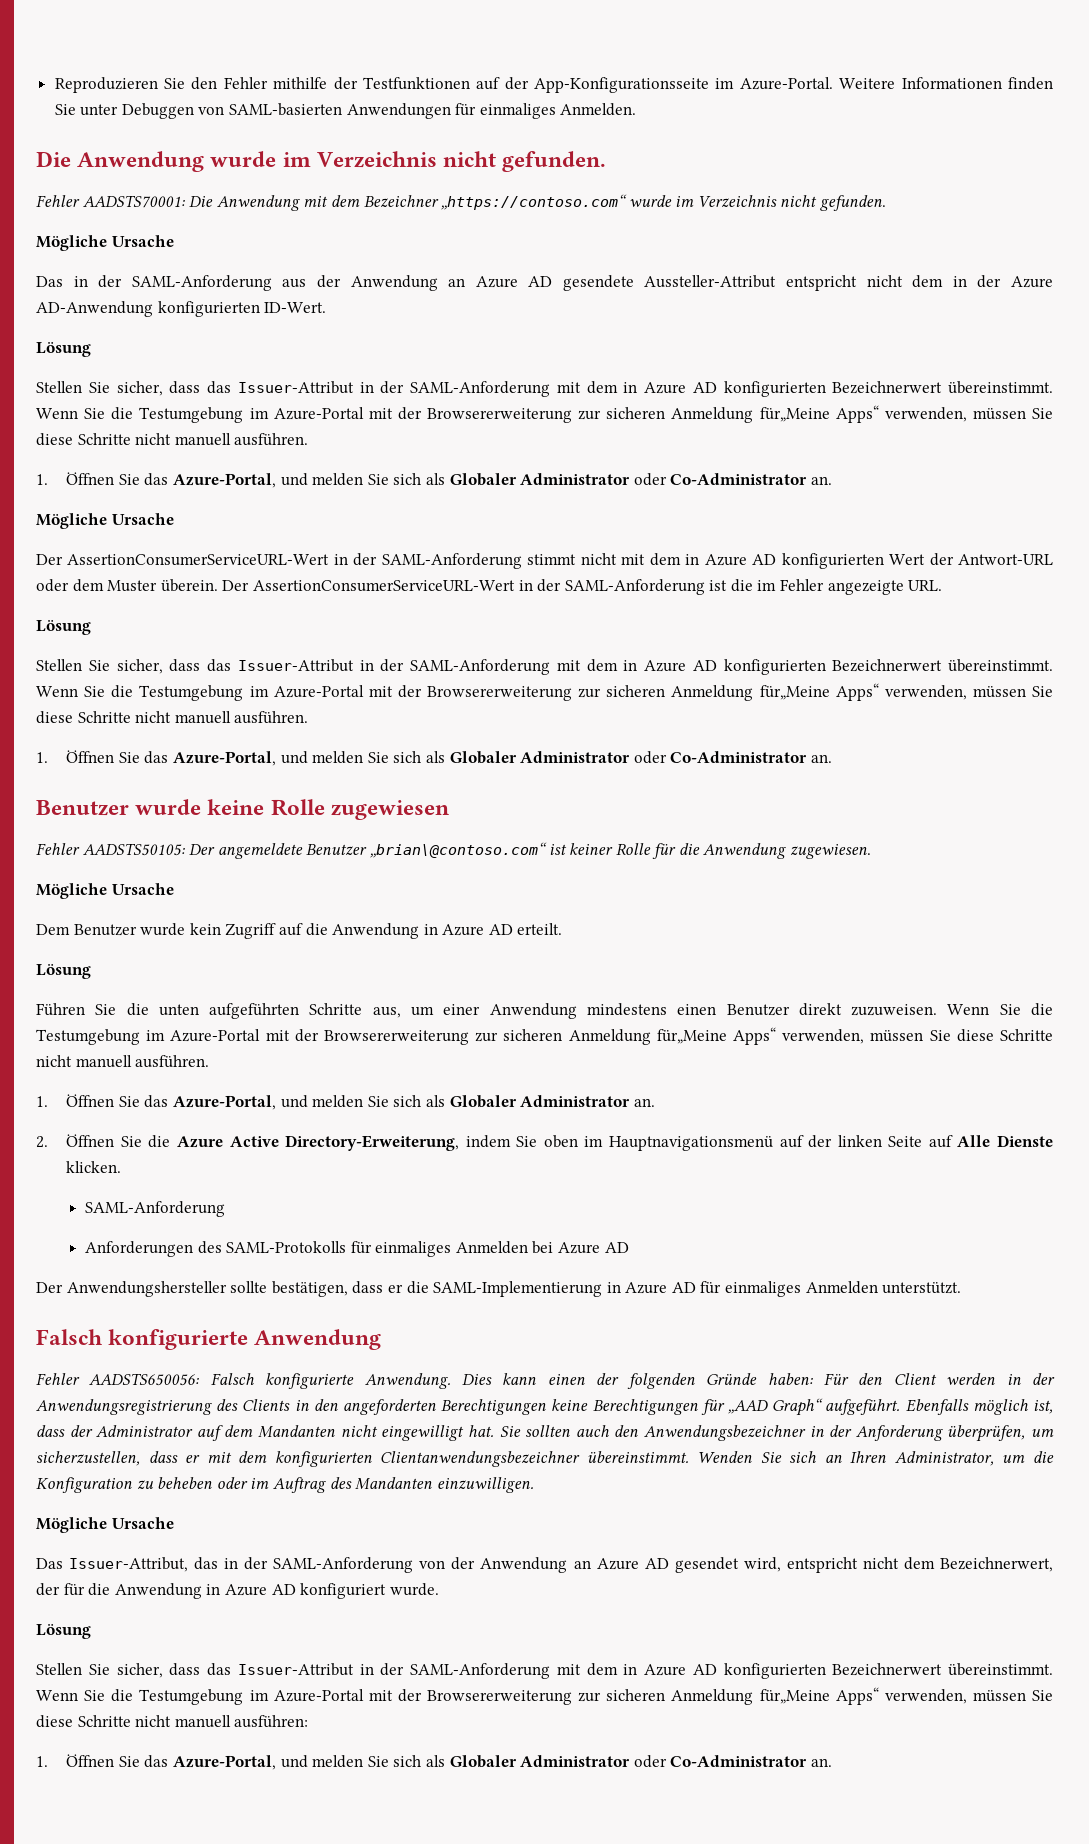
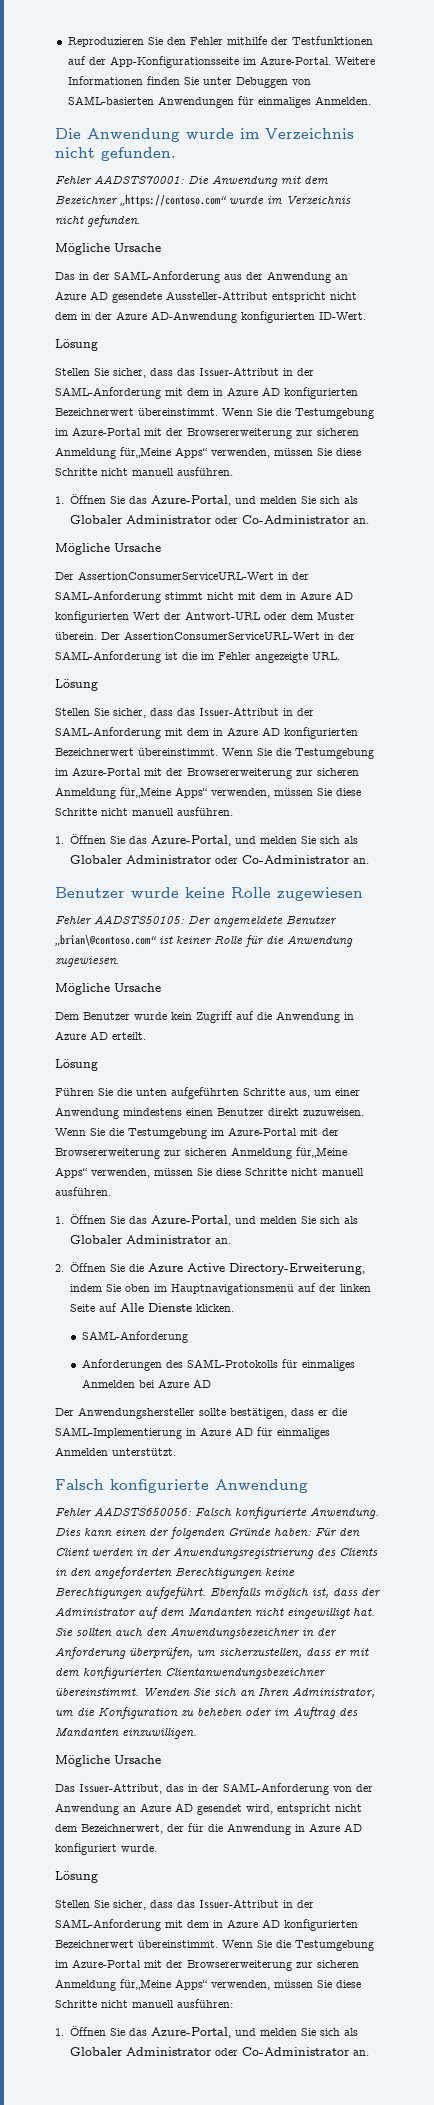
[700,1398,824,1416] für „AAD Graph“ -> (142, 1593) none

